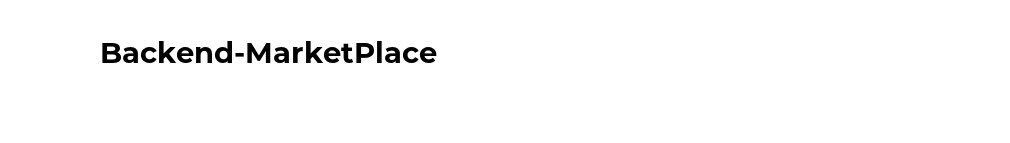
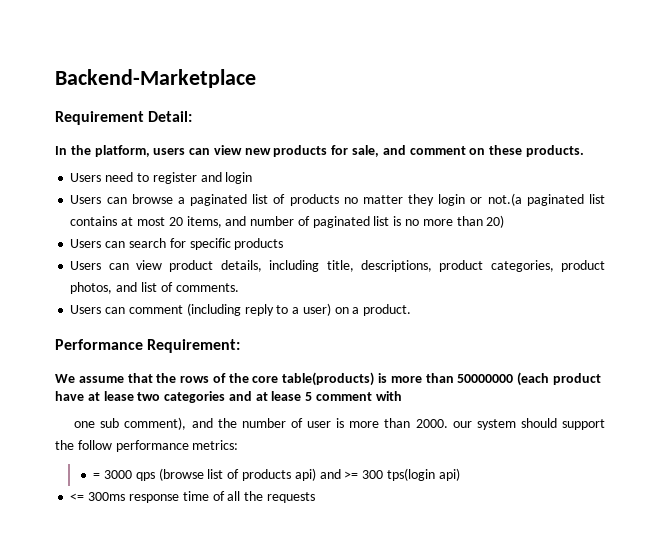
[100,41,437,63] Backend-MarketPlace -> [55,69,256,88] [55,111,193,125] [55,145,584,157] [70,172,253,184] [70,193,606,206] [70,215,505,228] [70,238,284,250] [70,260,606,272] [70,282,239,294] [70,303,412,316] [55,339,241,353] [55,372,601,386] [55,391,402,403] [74,417,605,430] [55,440,239,452] [93,468,460,481] [70,491,315,503] Backend-Marketplace // Requirement Detail: // In the platform, users can view new products for sale, and comment on these products. // Users need to register and login // Users can browse a paginated list of products no matter they login or not.(a paginated list contains at most 20 items, and number of paginated list is no more than 20) // Users can search for specific products // Users can view product details, including title, descriptions, product categories, product photos, and list of comments. // Users can comment (including reply to a user) on a product. // Performance Requirement: // We assume that the rows of the core table(products) is more than 50000000 (each product have at lease two categories and at lease 5 comment with // one sub comment), and the number of user is more than 2000. our system should support the follow performance metrics: // = 3000 qps (browse list of products api) and >= 300 tps(login api) // <= 300ms response time of all the requests

